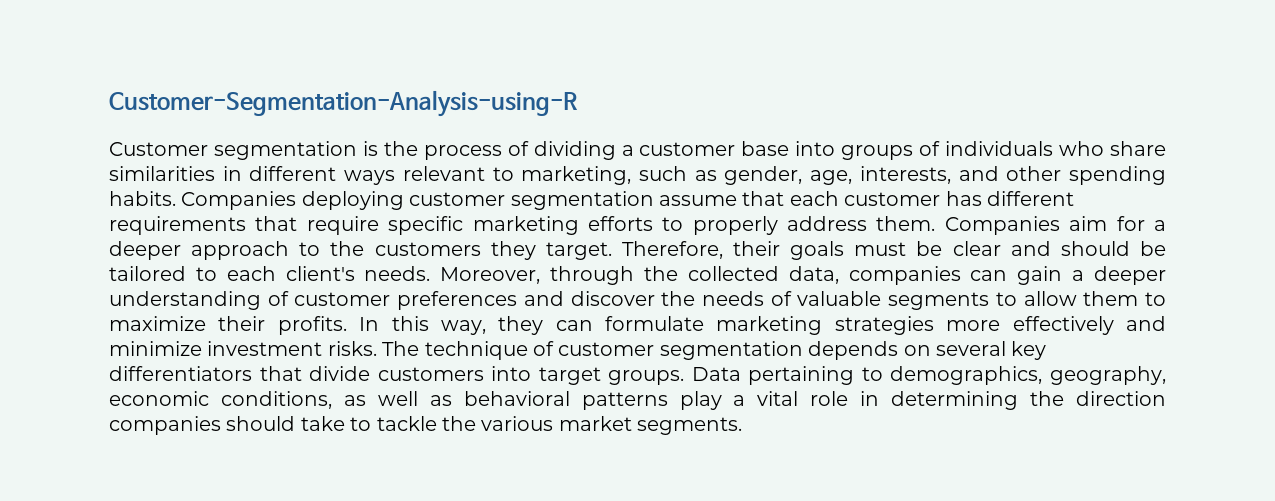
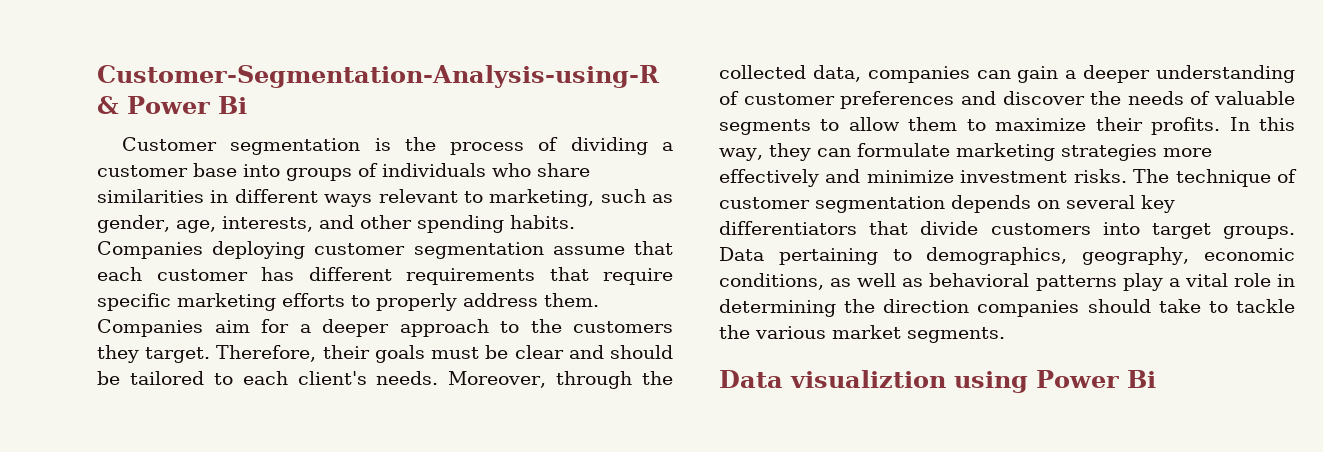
(578, 103) none -> [97,96,247,114] & Power Bi
(743, 426) none -> [719,370,1156,393] // Data visualiztion using Power Bi

